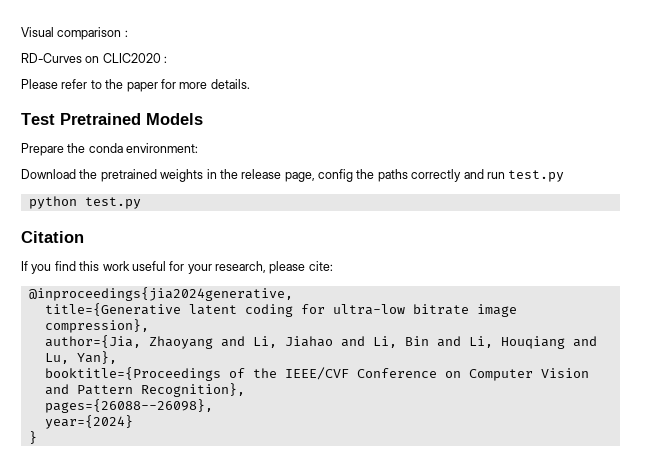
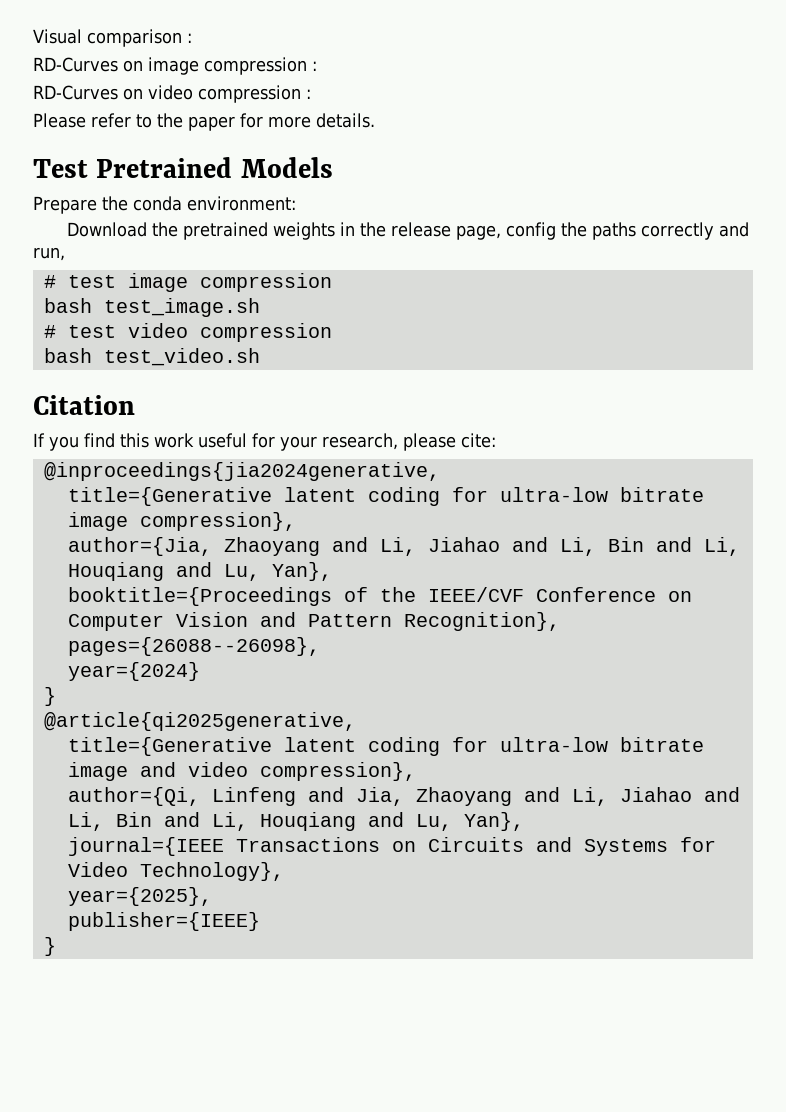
[102,53,161,63] CLIC2020 -> [148,57,317,75] [33,85,301,103] image compression : // RD-Curves on video compression
[486,170,565,182] [28,196,141,209] run test.py // python test.py -> [33,247,65,261] [43,273,332,292] [43,298,260,317] [43,323,332,342] [43,348,260,366] run, // # test image compression // bash test_image.sh // # test video compression // bash test_video.sh
(37, 437) none -> [43,712,356,731] [67,737,704,756] [67,762,416,781] [67,787,740,806] [67,812,524,831] [67,837,716,856] [67,862,284,881] [67,887,212,906] [67,912,260,931] [43,937,56,956] // @article{qi2025generative, // title={Generative latent coding for ultra-low bitrate image and video compression}, // author={Qi, Linfeng and Jia, Zhaoyang and Li, Jiahao and Li, Bin and Li, Houqiang and Lu, Yan}, // journal={IEEE Transactions on Circuits and Systems for Video Technology}, // year={2025}, // publisher={IEEE} // }

